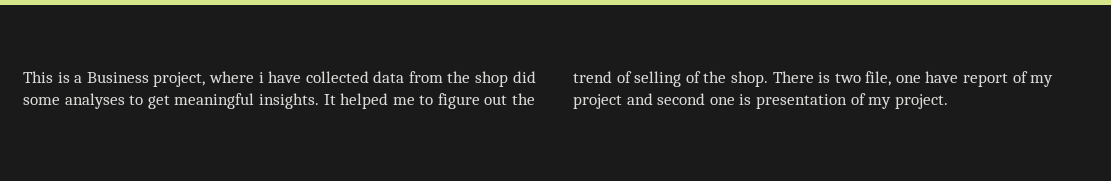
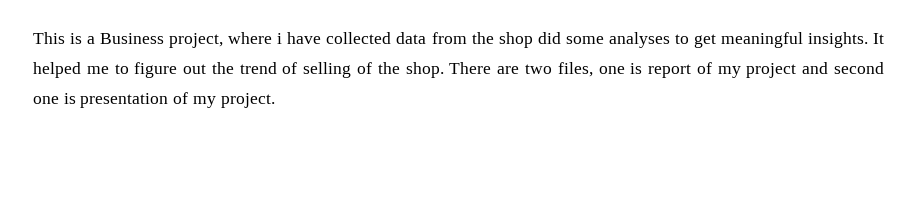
[818,71,959,86] is two file, one have -> [497,62,643,77] are two files, one is

